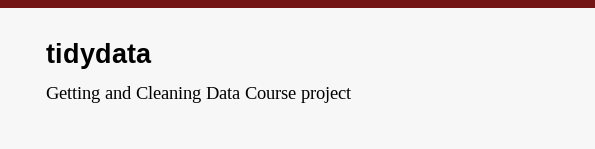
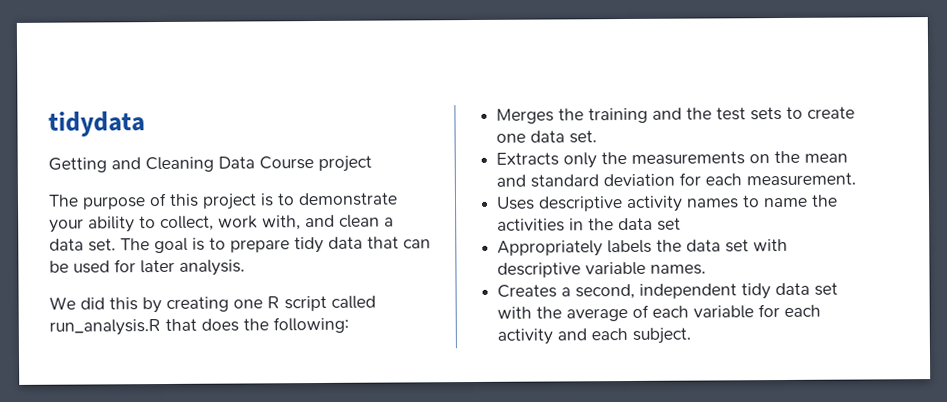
(352, 95) none -> [48,192,398,210] [49,214,394,233] [49,236,431,254] [49,259,245,276] [49,295,376,314] [49,316,349,336] [496,106,856,124] [496,130,598,144] [496,150,849,169] [496,172,857,188] [496,194,839,213] [497,217,682,232] [497,238,789,257] [497,261,707,278] [497,282,839,300] [497,304,822,322] [497,327,692,345] // The purpose of this project is to demonstrate your ability to collect, work with, and clean a data set. The goal is to prepare tidy data that can be used for later analysis. // We did this by creating one R script called run_analysis.R that does the following: // Merges the training and the test sets to create one data set. // Extracts only the measurements on the mean and standard deviation for each measurement. // Uses descriptive activity names to name the activities in the data set // Appropriately labels the data set with descriptive variable names. // Creates a second, independent tidy data set with the average of each variable for each activity and each subject.

